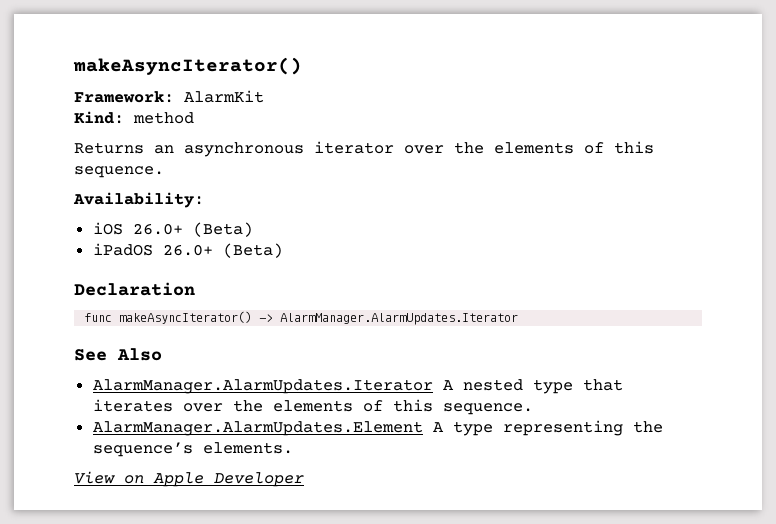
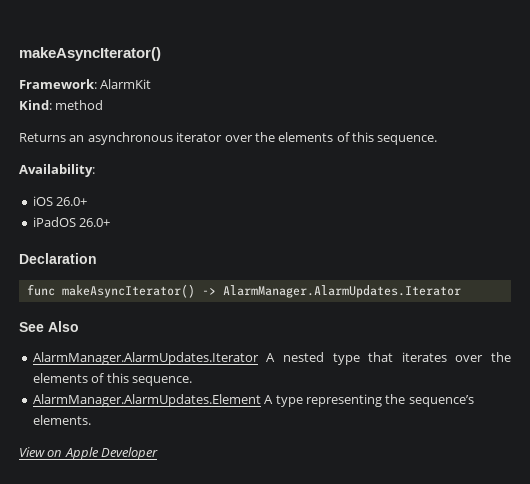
[192,222,253,237] (Beta) -> (88, 201) none
[222,243,283,258] (Beta) -> (111, 222) none

